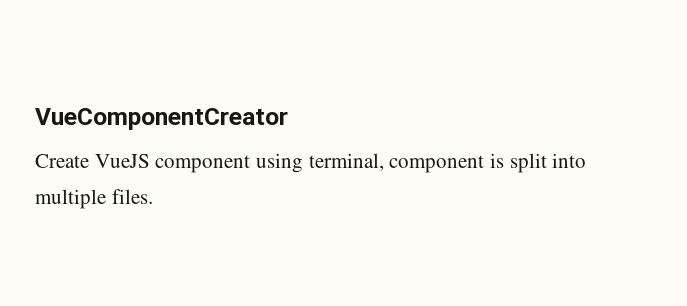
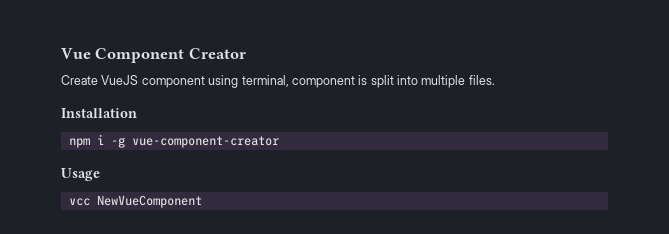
[35,108,288,130] VueComponentCreator -> [61,48,246,63] Vue Component Creator
(153, 196) none -> [61,108,137,118] [68,134,279,148] [61,168,100,181] [68,195,202,208] // Installation // npm i -g vue-component-creator // Usage // vcc NewVueComponent

